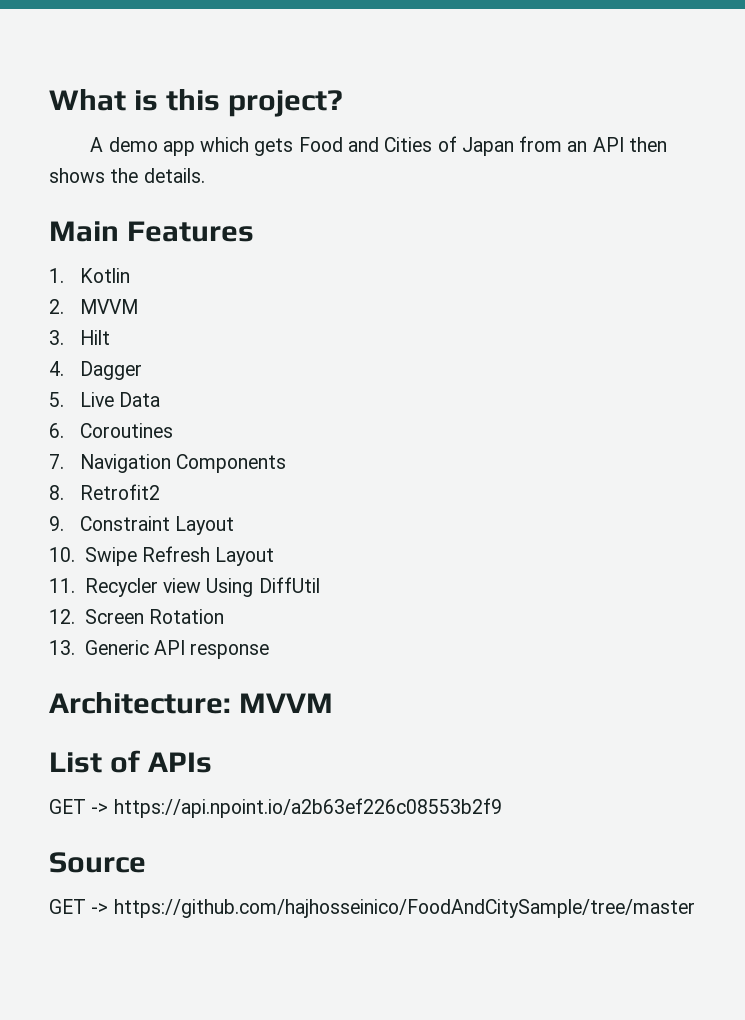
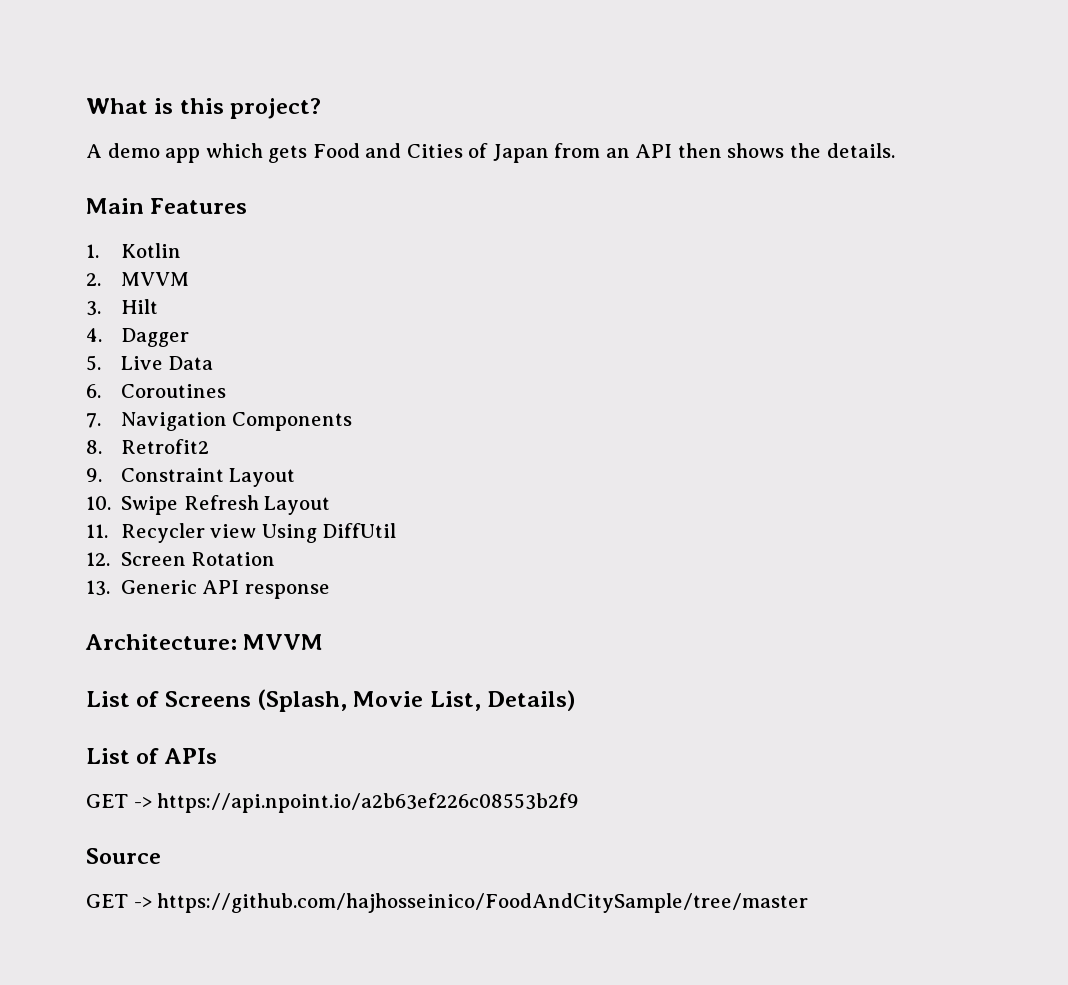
(334, 703) none -> [86,689,576,712] // List of Screens (Splash, Movie List, Details)

